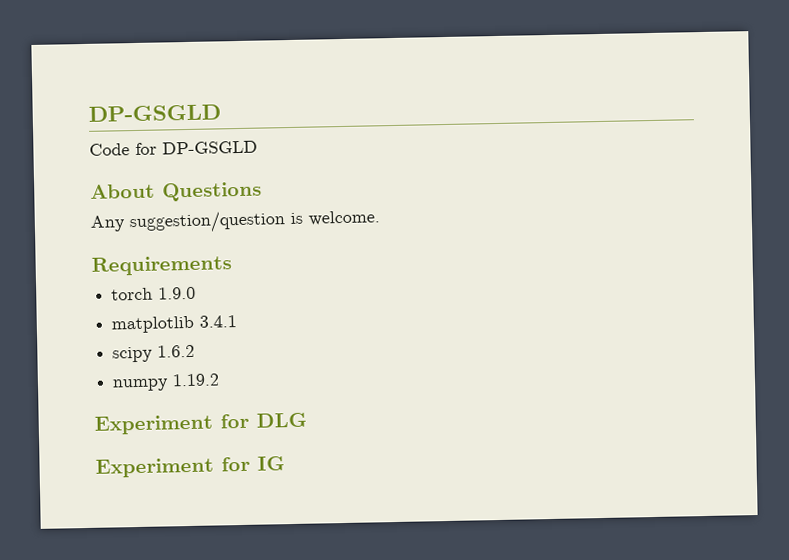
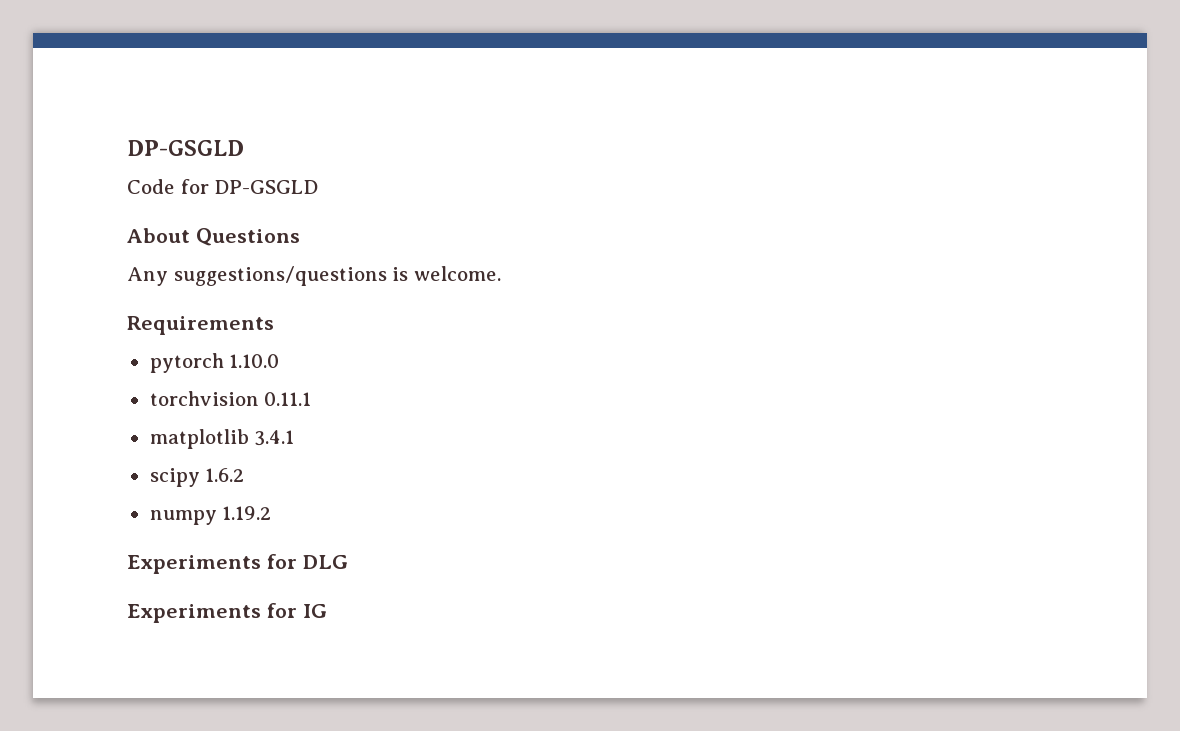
[129,210,286,235] suggestion/question -> [173,266,387,286] suggestions/questions
[111,286,197,301] torch 1.9.0 -> [149,353,280,373] [149,391,312,406] pytorch 1.10.0 // torchvision 0.11.1
[94,414,213,435] Experiment -> [127,555,261,574] Experiments
[95,457,214,478] Experiment -> [127,604,261,623] Experiments

